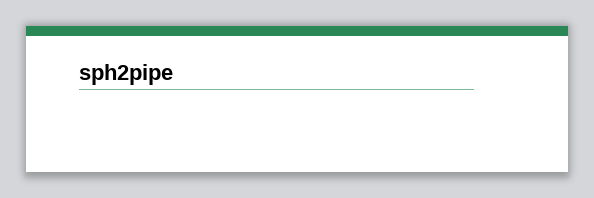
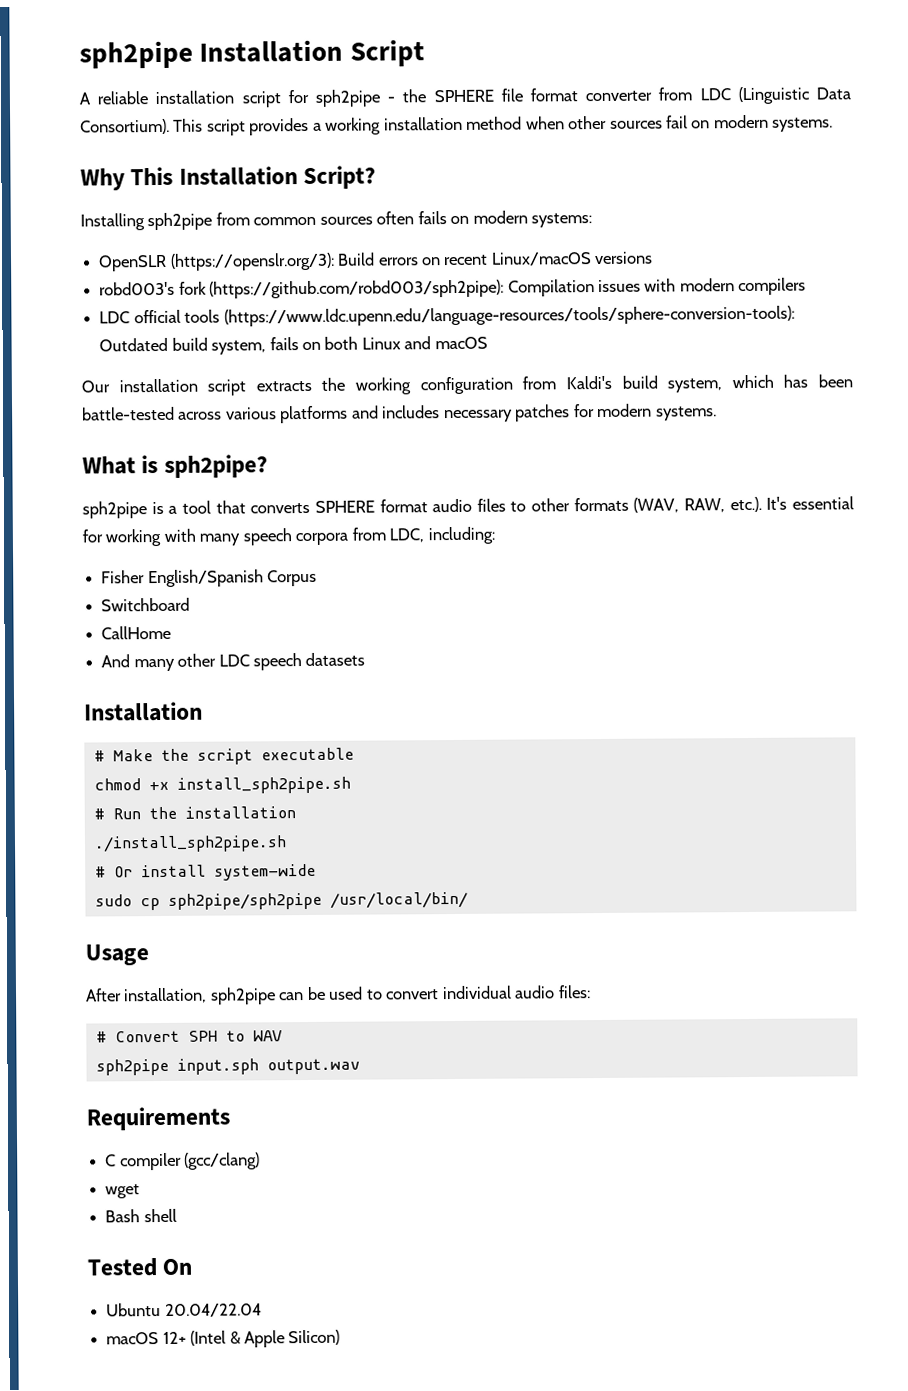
[79,64,173,85] sph2pipe -> [79,39,425,69] [79,86,852,108] [80,114,834,136] [80,165,377,191] [80,210,593,231] [98,251,654,272] [99,277,807,299] [99,305,795,327] [99,336,488,355] [81,374,854,396] [82,403,717,424] [82,454,268,478] [82,496,854,519] [82,526,495,547] [101,569,318,588] [101,597,191,612] [101,625,172,640] [101,652,366,672] [84,701,203,722] [93,747,354,765] [93,776,351,794] [93,806,296,820] [93,835,287,853] [94,863,316,881] [94,891,468,911] [85,944,149,966] [85,985,591,1005] [95,1030,283,1043] [95,1058,360,1076] [86,1106,230,1131] [105,1152,261,1171] [105,1184,141,1199] [105,1208,177,1223] [87,1258,193,1277] [106,1303,262,1317] [106,1329,341,1348] sph2pipe Installation Script // A reliable installation script for sph2pipe - the SPHERE file format converter from LDC (Linguistic Data Consortium). This script provides a working installation method when other sources fail on modern systems. // Why This Installation Script? // Installing sph2pipe from common sources often fails on modern systems: // OpenSLR (https://openslr.org/3): Build errors on recent Linux/macOS versions // robd003's fork (https://github.com/robd003/sph2pipe): Compilation issues with modern compilers // LDC official tools (https://www.ldc.upenn.edu/language-resources/tools/sphere-conversion-tools): Outdated build system, fails on both Linux and macOS // Our installation script extracts the working configuration from Kaldi's build system, which has been battle-tested across various platforms and includes necessary patches for modern systems. // What is sph2pipe? // sph2pipe is a tool that converts SPHERE format audio files to other formats (WAV, RAW, etc.). It's essential for working with many speech corpora from LDC, including: // Fisher English/Spanish Corpus // Switchboard // CallHome // And many other LDC speech datasets // Installation // # Make the script executable // chmod +x install_sph2pipe.sh // # Run the installation // ./install_sph2pipe.sh // # Or install system-wide // sudo cp sph2pipe/sph2pipe /usr/local/bin/ // Usage // After installation, sph2pipe can be used to convert individual audio files: // # Convert SPH to WAV // sph2pipe input.sph output.wav // Requirements // C compiler (gcc/clang) // wget // Bash shell // Tested On // Ubuntu 20.04/22.04 // macOS 12+ (Intel & Apple Silicon)

